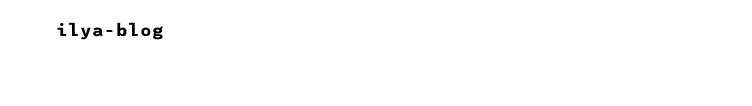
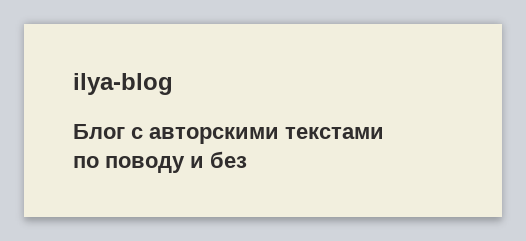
(164, 31) none -> [73,124,384,144] [73,151,247,173] // Блог с авторскими текстами по поводу и без

